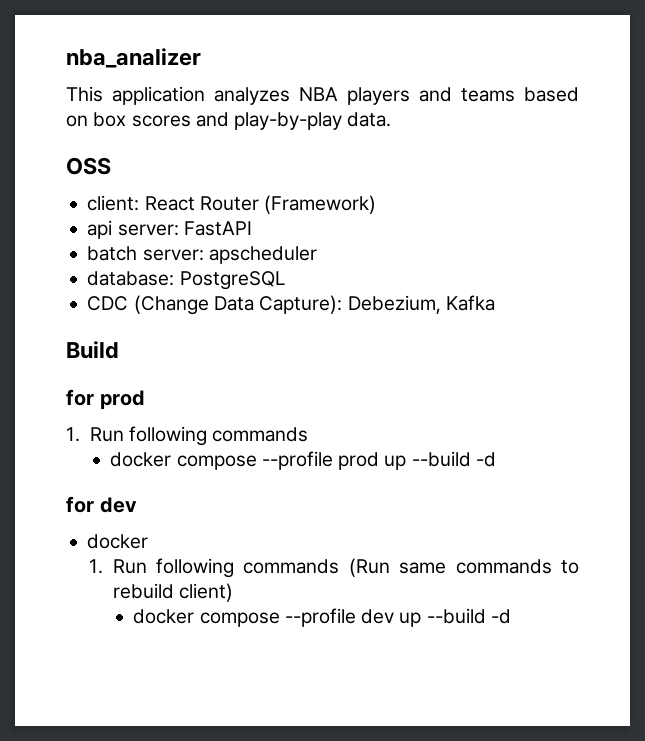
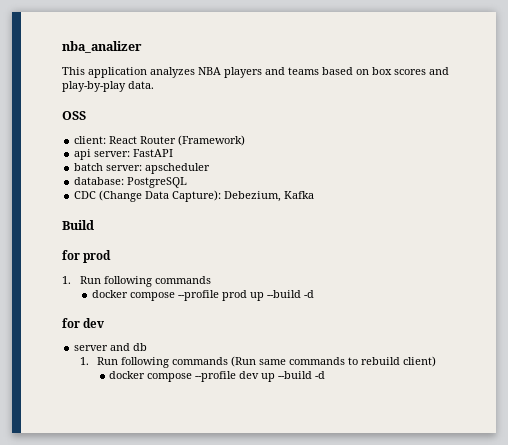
[87,534,149,549] docker -> [74,343,148,351] server and db

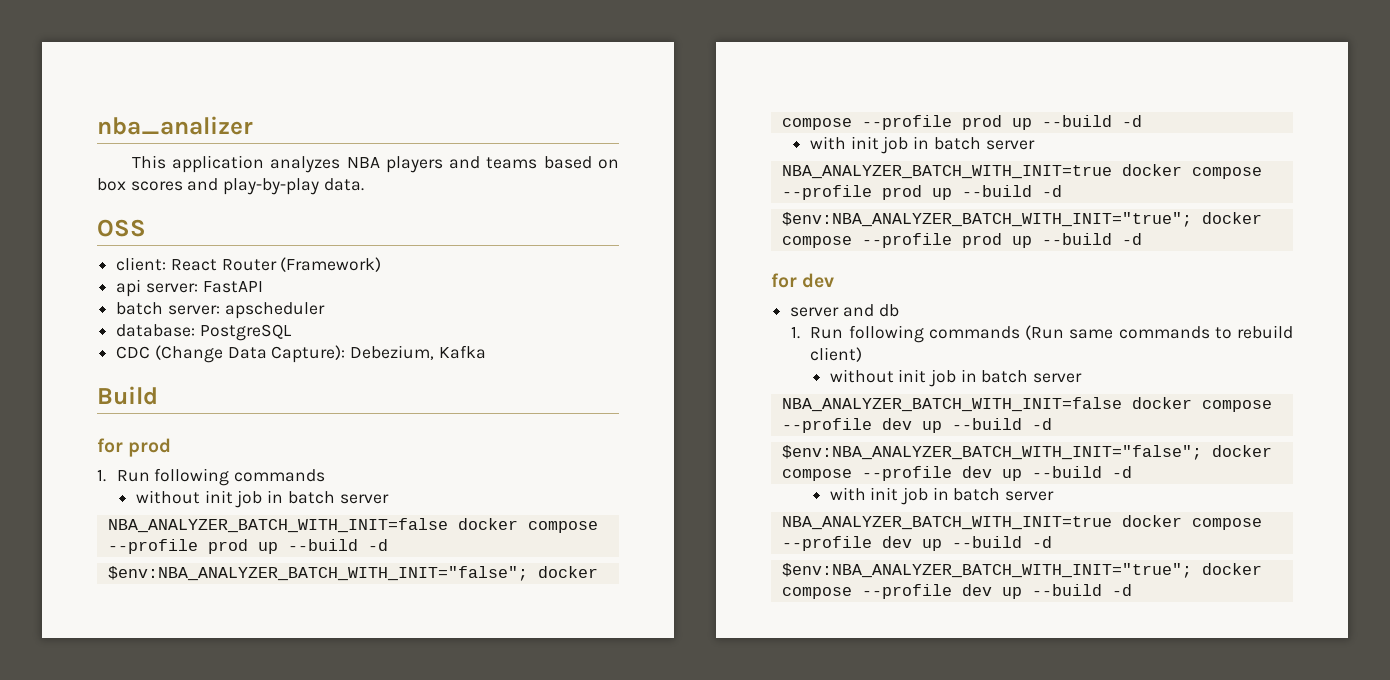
(211, 280) none -> [135,490,389,508] [107,518,598,533] [107,539,388,554] [107,566,598,581] [781,115,1142,130] [809,136,1035,154] [781,164,1262,179] [781,185,1062,200] [781,212,1192,227] without init job in batch server // NBA_ANALYZER_BATCH_WITH_INIT=false docker compose --profile prod up --build -d // $env:NBA_ANALYZER_BATCH_WITH_INIT="false"; docker compose --profile prod up --build -d // with init job in batch server // NBA_ANALYZER_BATCH_WITH_INIT=true docker compose --profile prod up --build -d // $env:NBA_ANALYZER_BATCH_WITH_INIT="true";
[109,371,326,382] docker compose --profile dev up --build -d -> [829,369,1083,387] [781,397,1272,412] [781,418,1052,433] [781,445,1272,460] [781,466,1132,481] [829,487,1055,505] [781,515,1262,530] [781,536,1052,551] [781,563,1262,578] [781,584,1132,599] without init job in batch server // NBA_ANALYZER_BATCH_WITH_INIT=false docker compose --profile dev up --build -d // $env:NBA_ANALYZER_BATCH_WITH_INIT="false"; docker compose --profile dev up --build -d // with init job in batch server // NBA_ANALYZER_BATCH_WITH_INIT=true docker compose --profile dev up --build -d // $env:NBA_ANALYZER_BATCH_WITH_INIT="true"; docker compose --profile dev up --build -d

